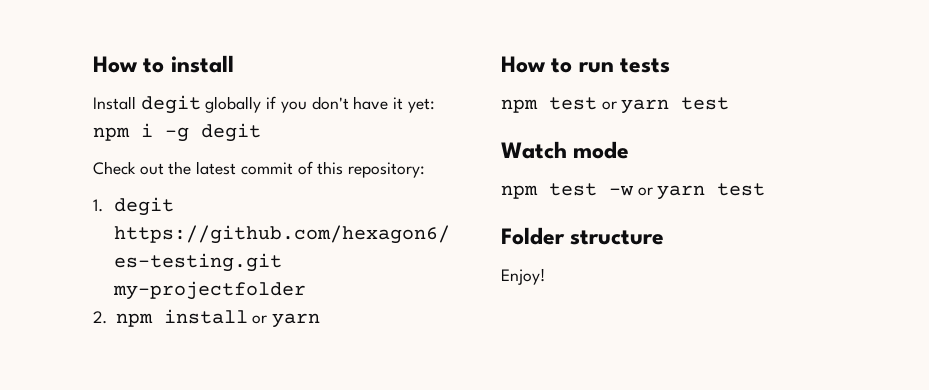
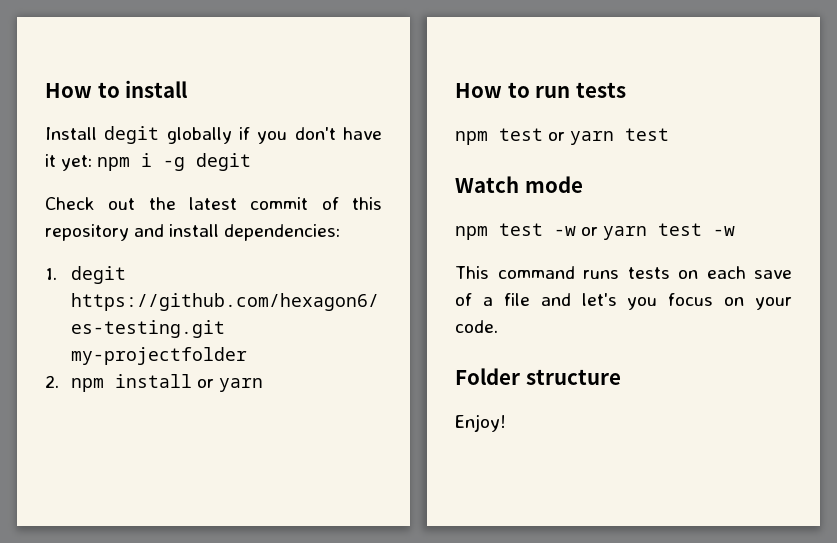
[348,162,426,178] repository: -> [45,224,341,241] repository and install dependencies:
(766, 189) none -> [713,226,736,236] [455,266,792,279] [455,293,792,310] [455,320,498,333] -w // This command runs tests on each save of a file and let's you focus on your code.

